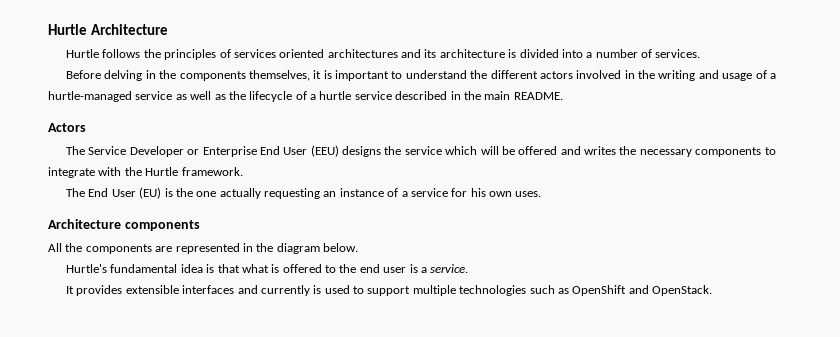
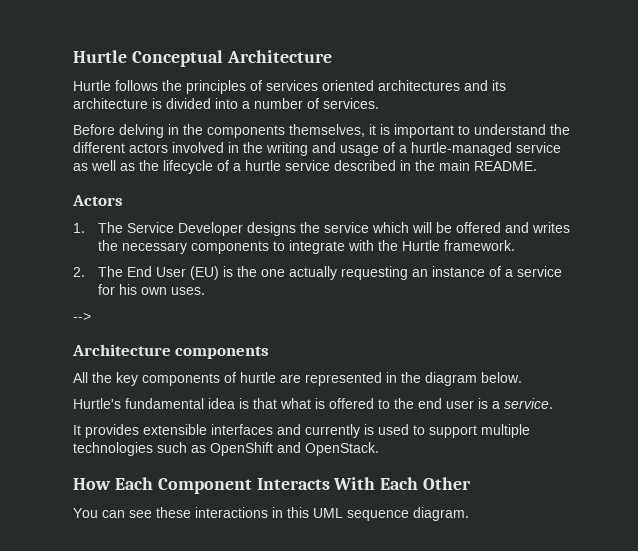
[48,24,87,35] Hurtle -> [73,50,223,67] Hurtle Conceptual
(86, 127) none -> [73,223,85,233] 1.
[187,145,339,157] or Enterprise End User (EEU) -> (243, 229) none
(243, 171) none -> [73,267,85,277] 2.
(542, 194) none -> [73,312,91,321] // -->
[85,244,152,254] components -> [116,372,276,386] key components of hurtle
(713, 290) none -> [73,477,472,494] [73,507,469,521] // How Each Component Interacts With Each Other // You can see these interactions in this UML sequence diagram.

